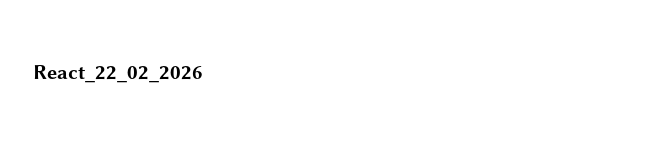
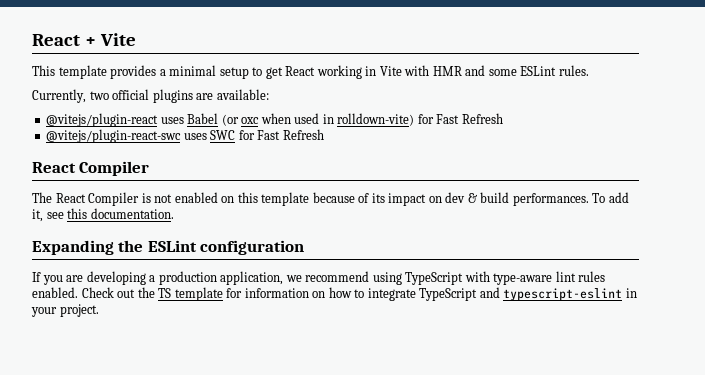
[33,65,203,83] React_22_02_2026 -> [32,33,136,46] [32,65,589,79] [32,89,269,103] [46,113,503,127] [46,129,324,143] [32,161,150,176] [32,192,629,206] [32,208,174,222] [32,240,305,255] [32,271,606,285] [32,287,637,301] [31,304,99,317] React + Vite // This template provides a minimal setup to get React working in Vite with HMR and some ESLint rules. // Currently, two official plugins are available: // @vitejs/plugin-react uses Babel (or oxc when used in rolldown-vite) for Fast Refresh // @vitejs/plugin-react-swc uses SWC for Fast Refresh // React Compiler // The React Compiler is not enabled on this template because of its impact on dev & build performances. To add it, see this documentation. // Expanding the ESLint configuration // If you are developing a production application, we recommend using TypeScript with type-aware lint rules enabled. Check out the TS template for information on how to integrate TypeScript and typescript-eslint in your project.

